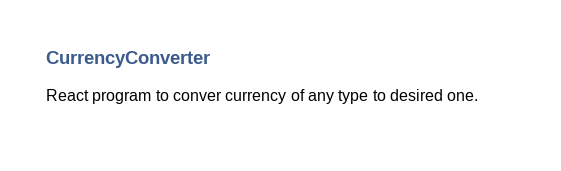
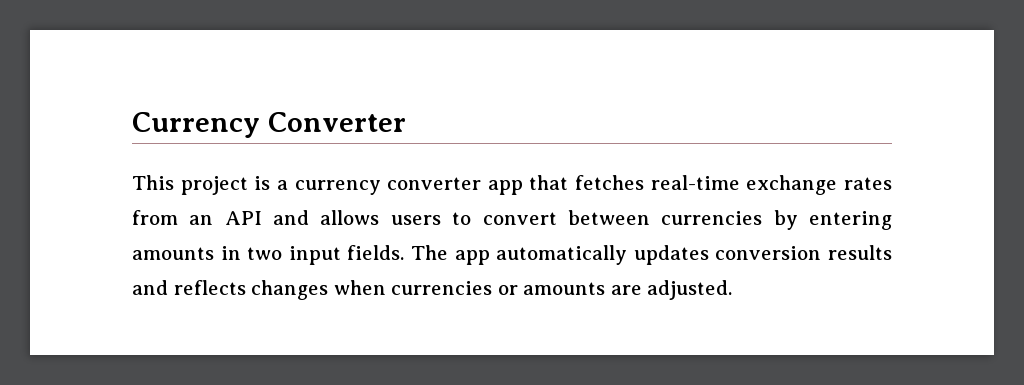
[46,51,210,68] [46,89,479,104] CurrencyConverter // React program to conver currency of any type to desired one. -> [132,112,406,138] [132,175,892,195] [132,210,893,230] [132,245,893,265] [132,280,733,300] Currency Converter // This project is a currency converter app that fetches real-time exchange rates from an API and allows users to convert between currencies by entering amounts in two input fields. The app automatically updates conversion results and reflects changes when currencies or amounts are adjusted.

